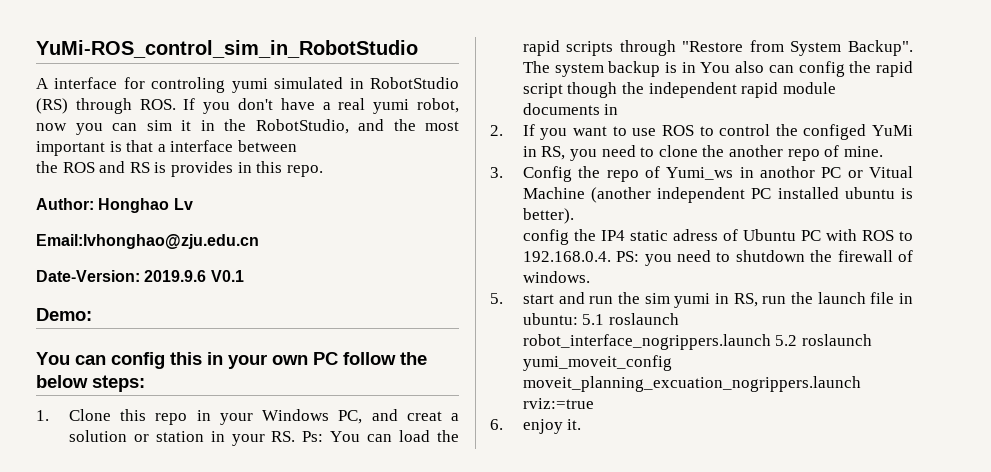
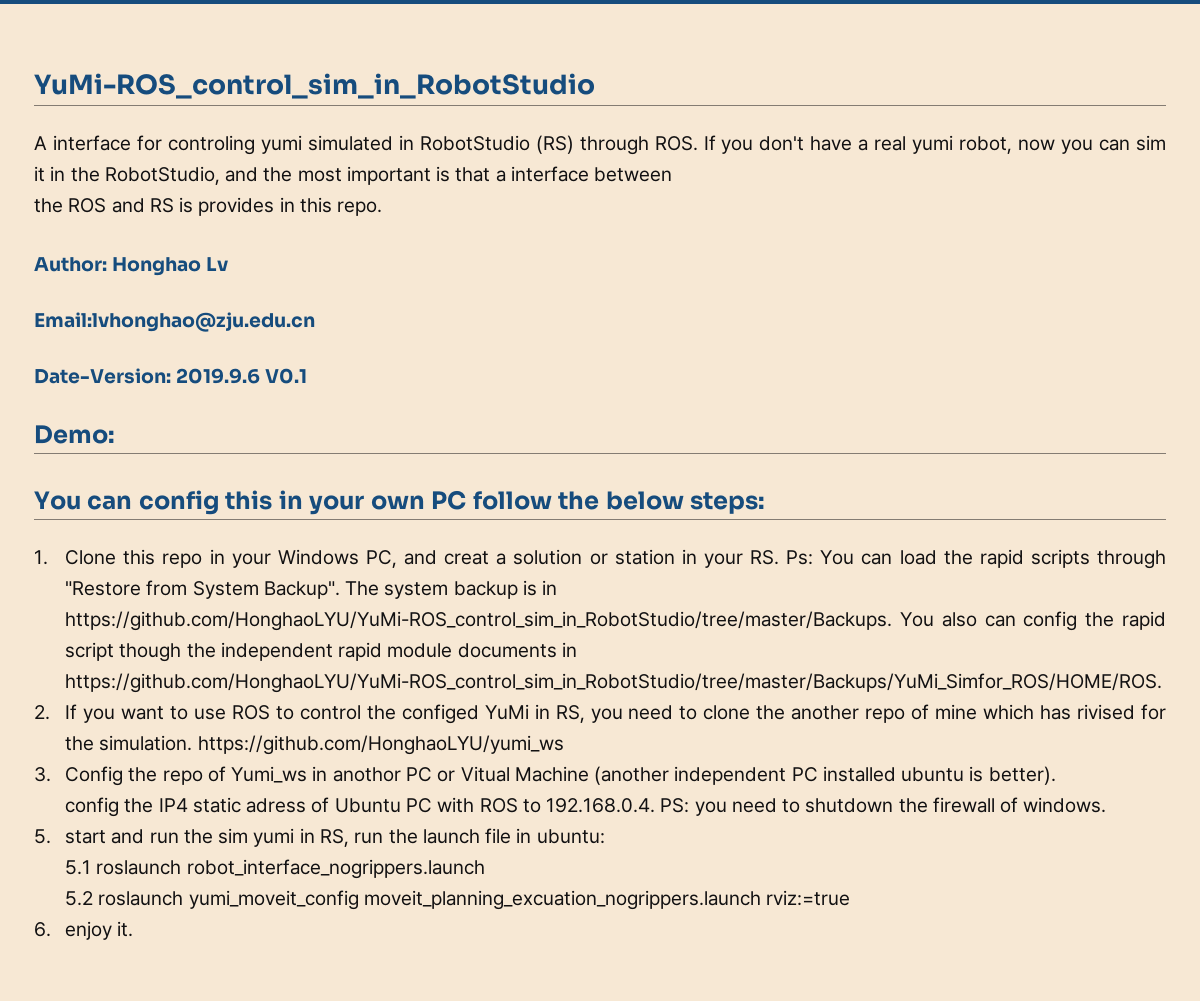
(696, 67) none -> [65,611,893,631] https://github.com/HonghaoLYU/YuMi-ROS_control_sim_in_RobotStudio/tree/master/Backups.
(619, 109) none -> [65,673,1163,693] https://github.com/HonghaoLYU/YuMi-ROS_control_sim_in_RobotStudio/tree/master/Backups/YuMi_Simfor_ROS/HOME/ROS.
[843,146,883,157] mine. -> [935,704,1166,720] [65,735,564,755] mine which has rivised for the simulation. https://github.com/HonghaoLYU/yumi_ws
(578, 319) none -> (605, 836) //
(771, 342) none -> (485, 869) //

